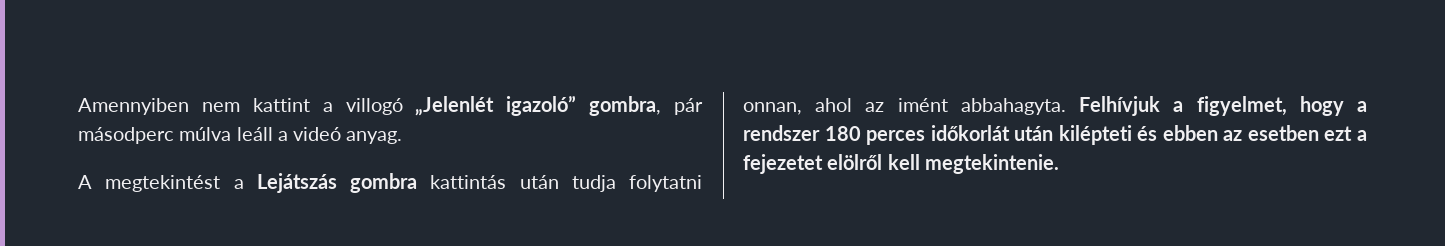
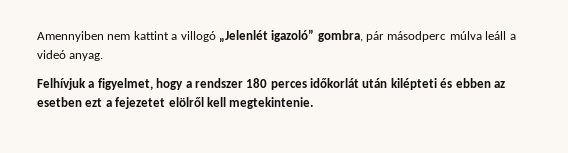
[78,173,702,193] [743,98,1066,115] A megtekintést a Lejátszás gombra kattintás után tudja folytatni onnan, ahol az imént abbahagyta. -> (104, 57) none

